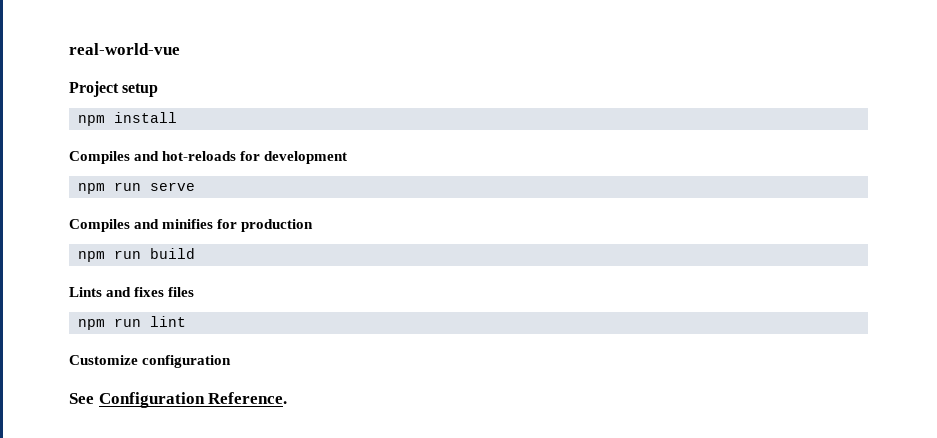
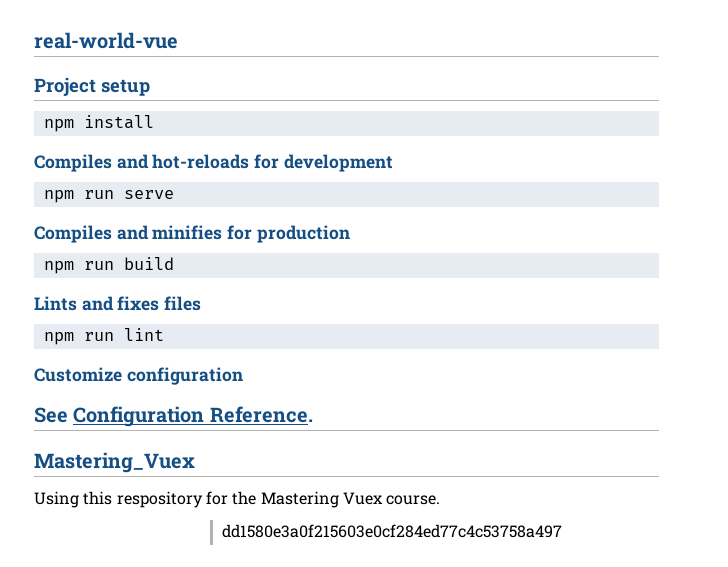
(288, 398) none -> [34,452,195,473] [34,491,441,508] [221,524,562,538] // Mastering_Vuex // Using this respository for the Mastering Vuex course. // dd1580e3a0f215603e0cf284ed77c4c53758a497

